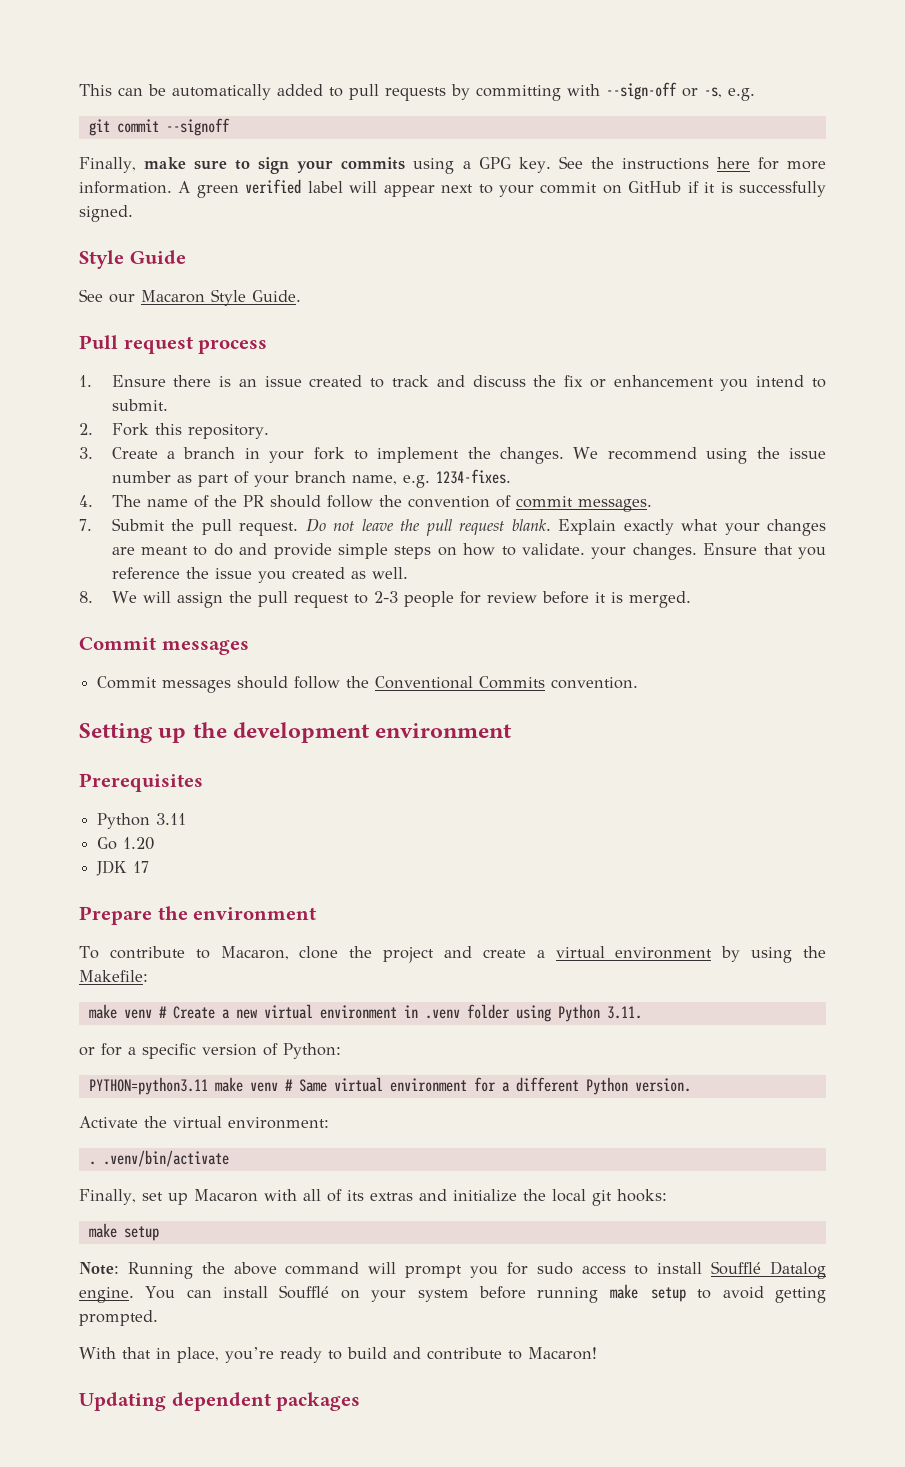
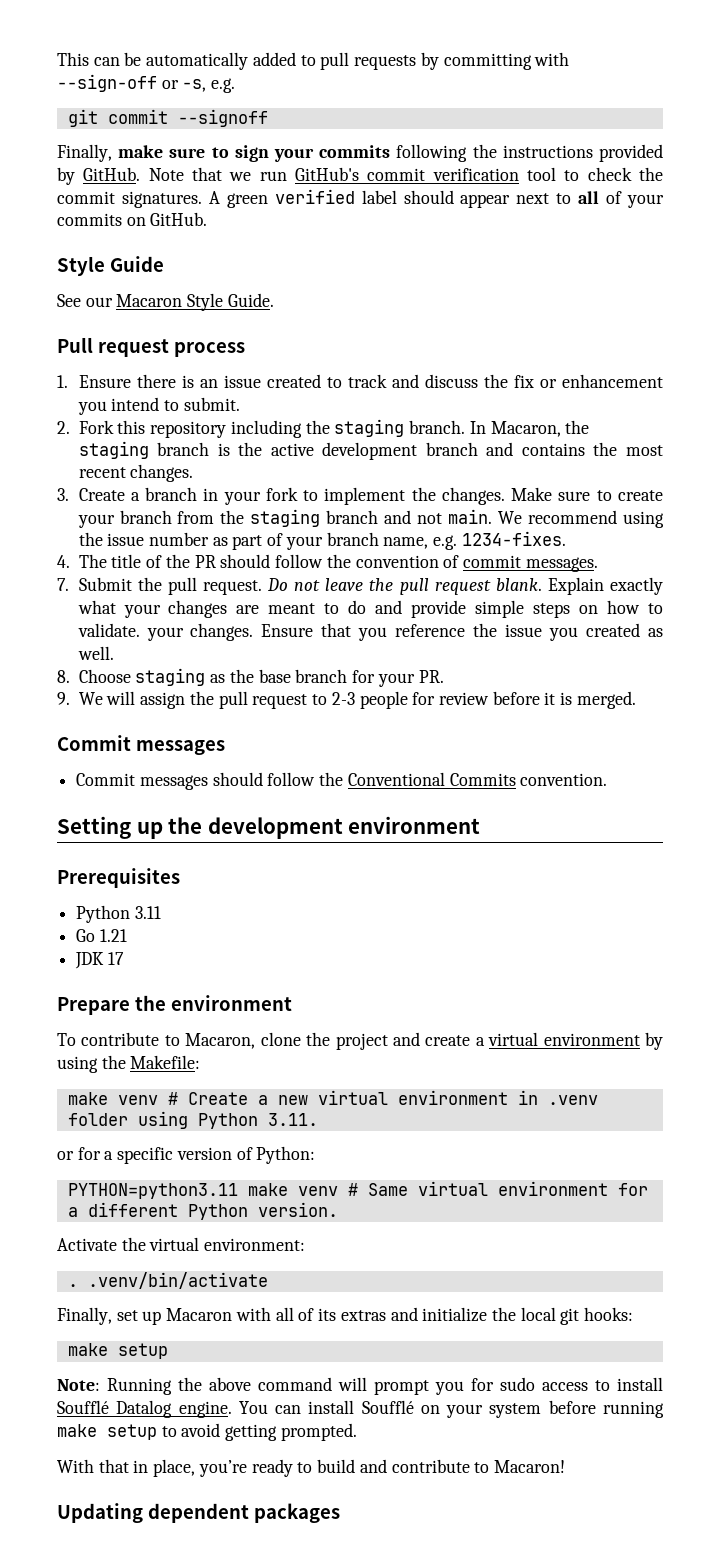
[413,156,826,174] [79,181,172,194] using a GPG key. See the instructions here for more information. -> [396,144,663,162] [57,167,663,185] [57,191,202,208] following the instructions provided by GitHub. Note that we run GitHub's commit verification tool to check the commit signatures.
[349,181,378,193] will -> [403,190,454,204] should
[498,181,826,197] [79,205,133,222] your commit on GitHub if it is successfully signed. -> [578,191,664,208] [57,212,208,226] all of your commits on GitHub.
[187,424,269,439] repository. -> [150,419,590,438] [78,441,663,460] [78,464,194,482] repository including the staging branch. In Macaron, the staging branch is the active development branch and contains the most recent changes.
(565, 455) none -> [511,487,663,501] [77,509,493,528] Make sure to create your branch from the staging branch and not main.
[146,499,188,507] name -> [111,554,142,568] title
(93, 597) none -> [78,668,444,687] [57,692,70,705] Choose staging as the base branch for your PR. // 9.
[123,837,155,850] 1.20 -> [99,929,127,942] 1.21

